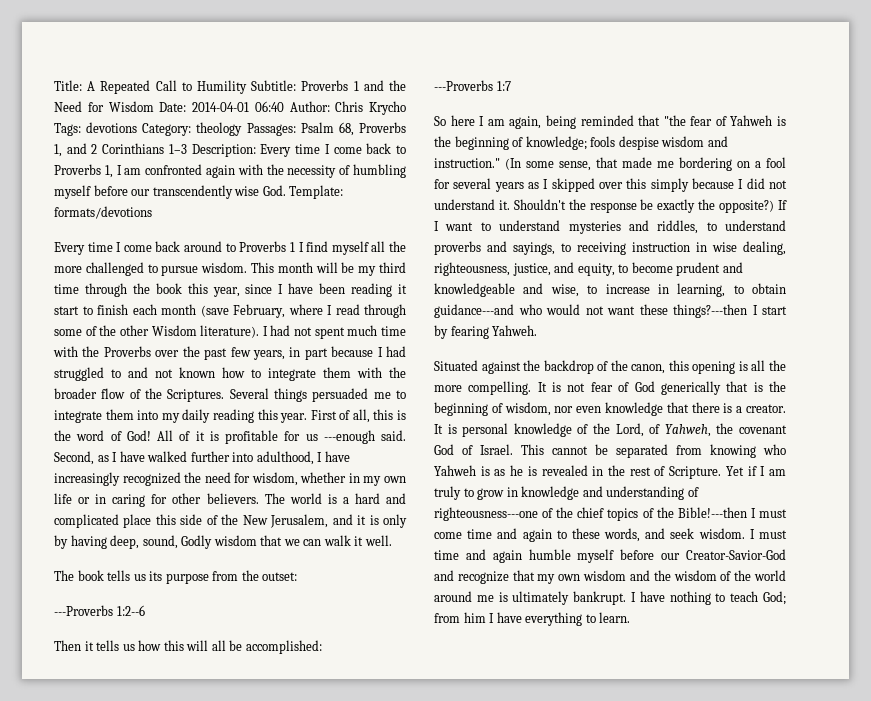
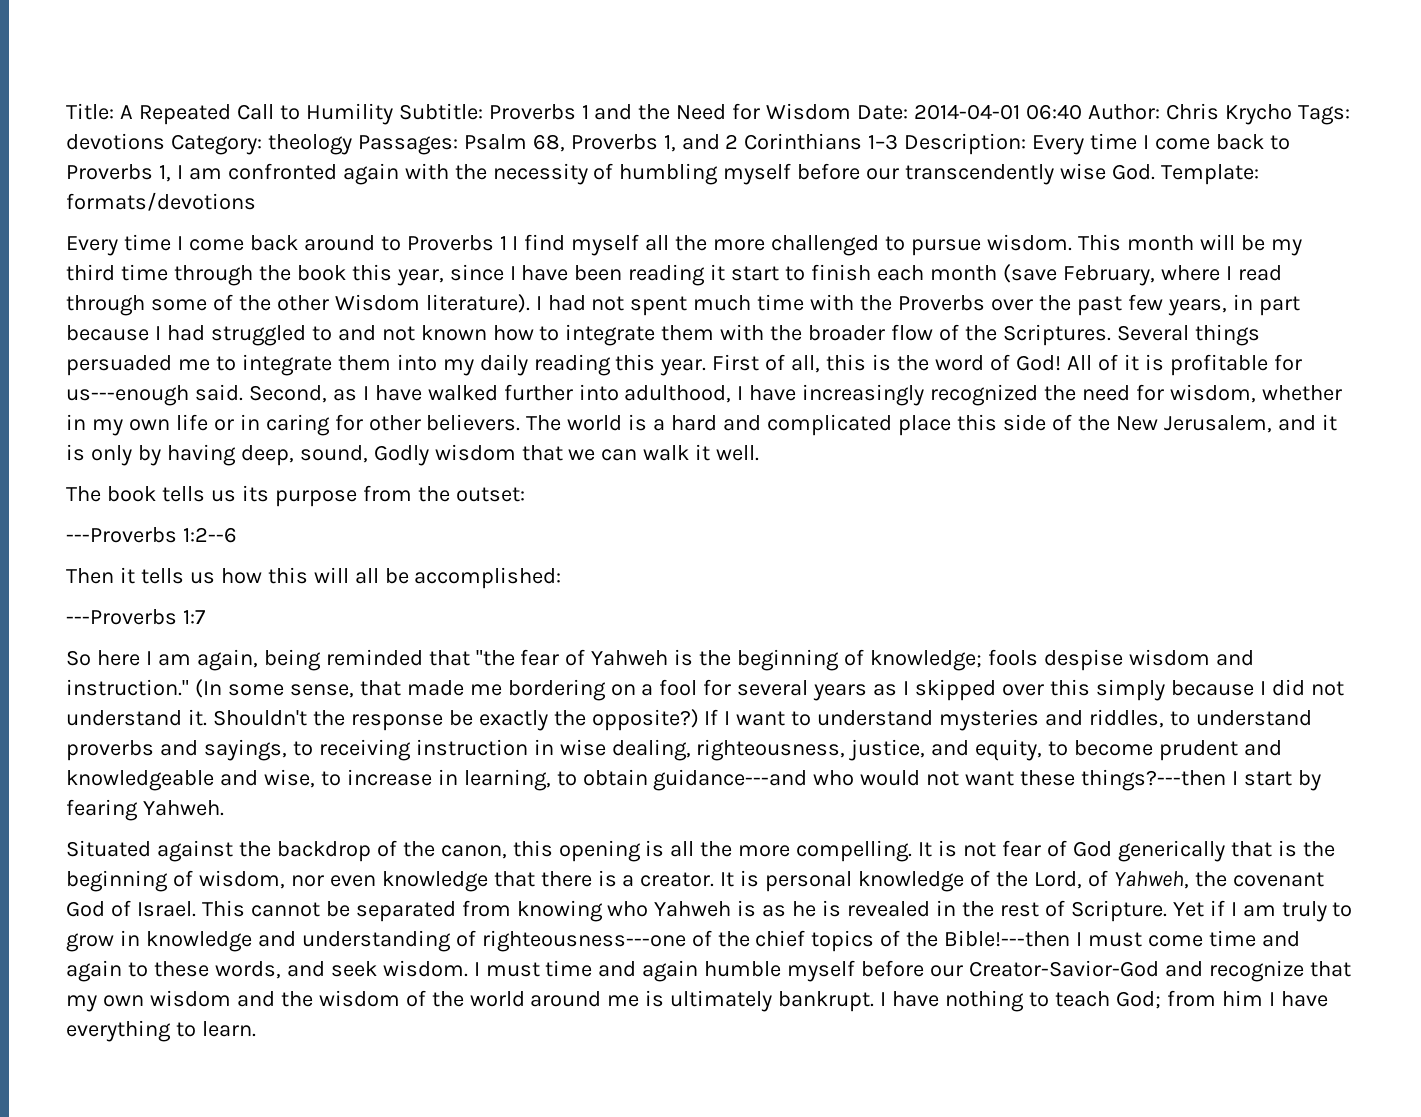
[305,430,375,444] us ---enough -> [66,385,189,406] us---enough

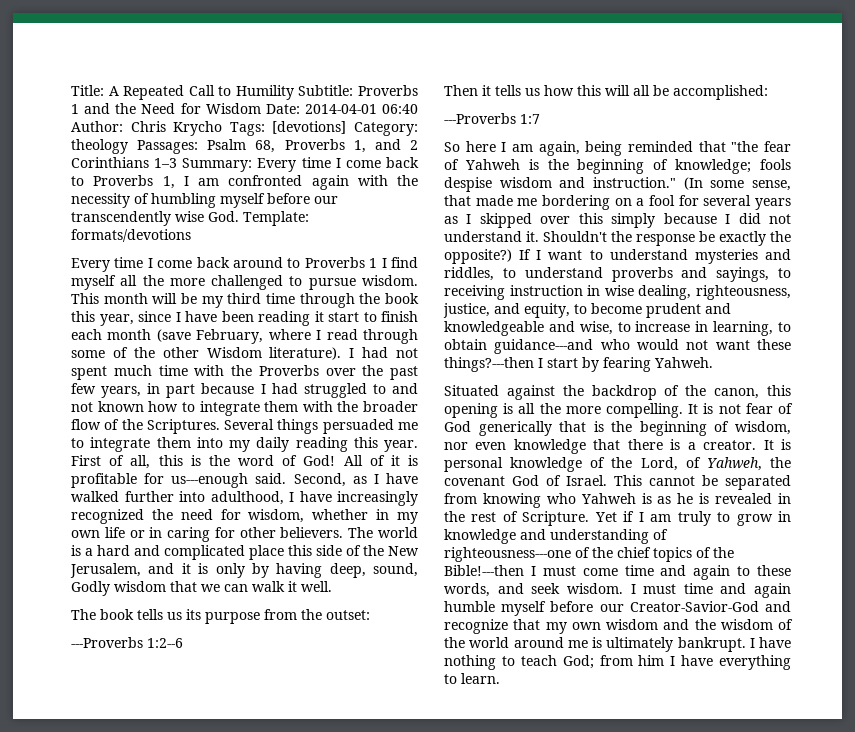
[66,133,165,150] devotions -> [272,121,347,134] [devotions]
[904,133,1027,155] Description: -> [182,158,253,172] Summary:

